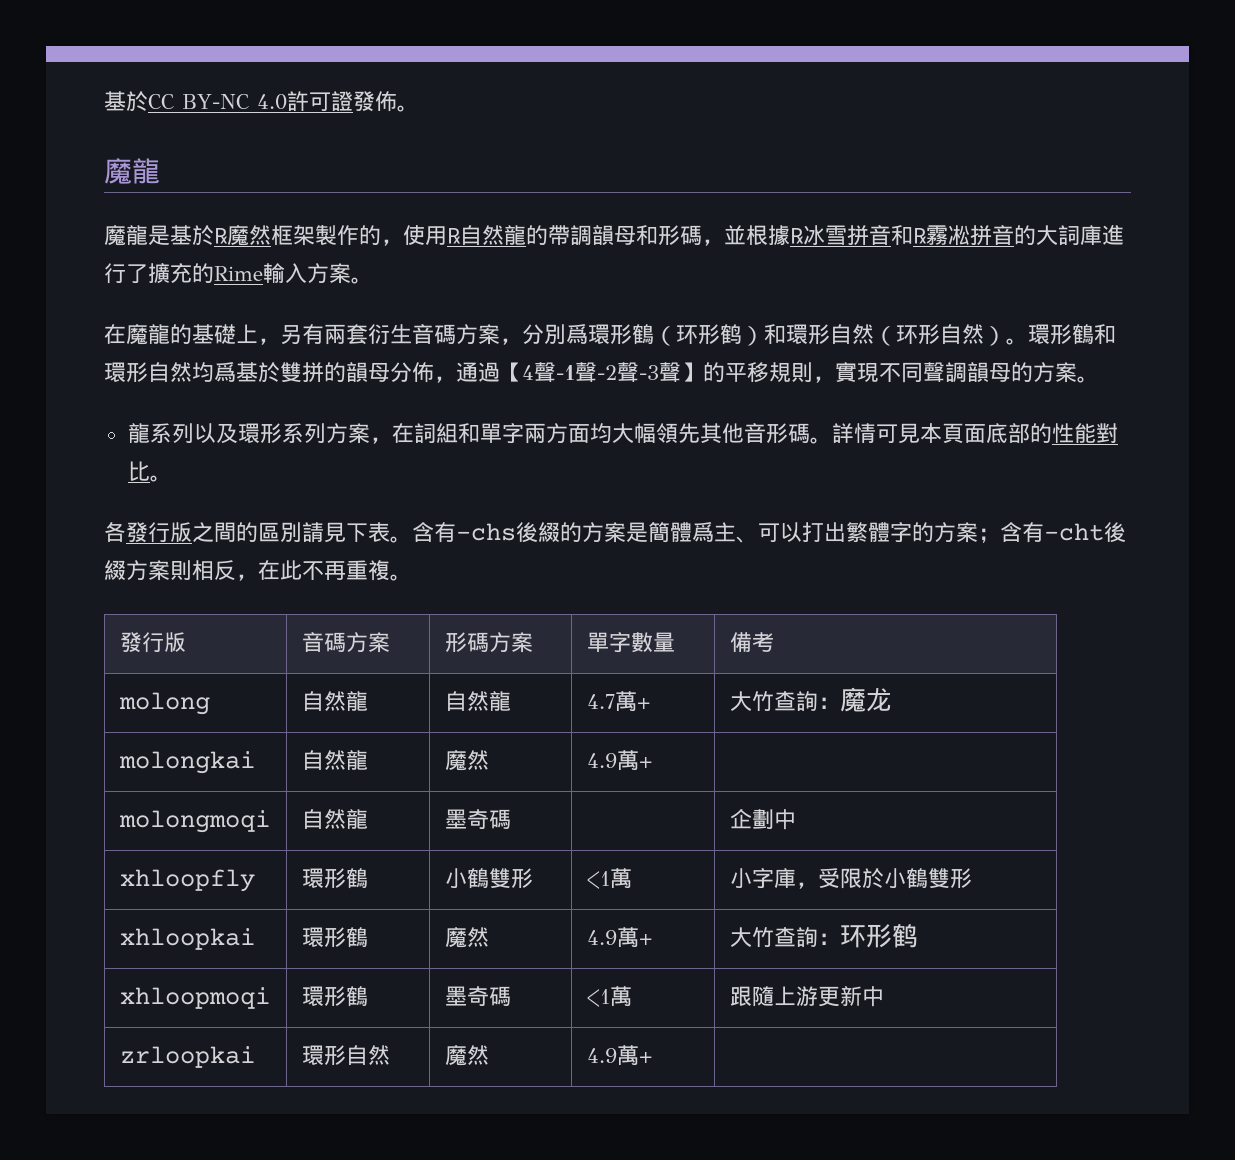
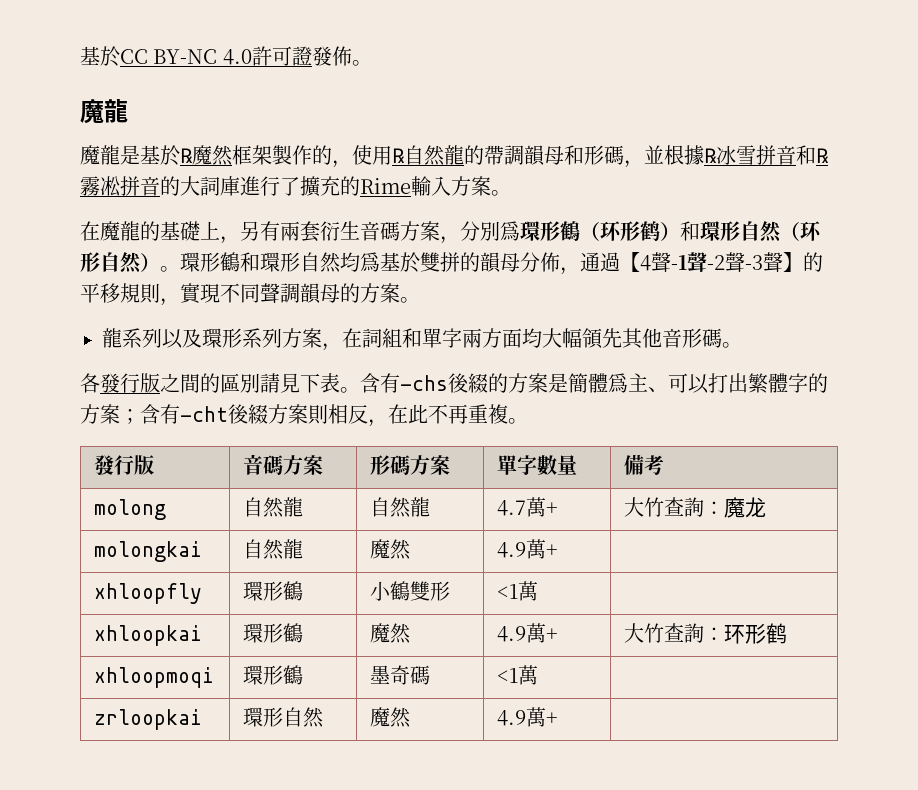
[831,423,1118,444] [127,461,172,482] 詳情可見本頁面底部的性能對比。 -> (742, 345) none
[118,810,270,833] [301,809,368,829] [444,809,511,829] [729,809,796,830] // molongmoqi | 自然龍 | 墨奇碼 | | 企劃中 -> (559, 550) none
[729,868,972,889] 小字庫，受限於小鶴雙形 -> (539, 591) none
[729,986,884,1007] 跟隨上游更新中 -> (539, 675) none

